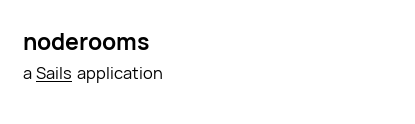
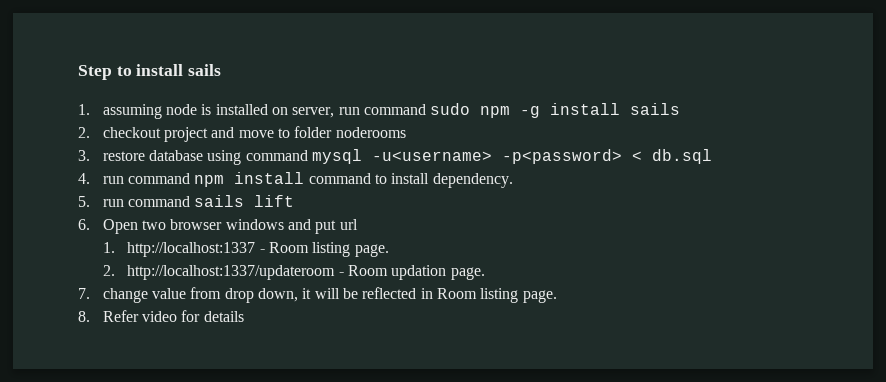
[23,33,149,50] [23,67,163,83] noderooms // a Sails application -> [78,64,222,80] [78,103,681,119] [78,126,406,142] [78,149,713,165] [78,172,513,188] [78,195,295,207] [78,219,358,234] [102,242,389,257] [102,265,485,280] [78,287,557,303] [78,310,244,322] Step to install sails // 1. assuming node is installed on server, run command sudo npm -g install sails // 2. checkout project and move to folder noderooms // 3. restore database using command mysql -u<username> -p<password> < db.sql // 4. run command npm install command to install dependency. // 5. run command sails lift // 6. Open two browser windows and put url // 1. http://localhost:1337 - Room listing page. // 2. http://localhost:1337/updateroom - Room updation page. // 7. change value from drop down, it will be reflected in Room listing page. // 8. Refer video for details

